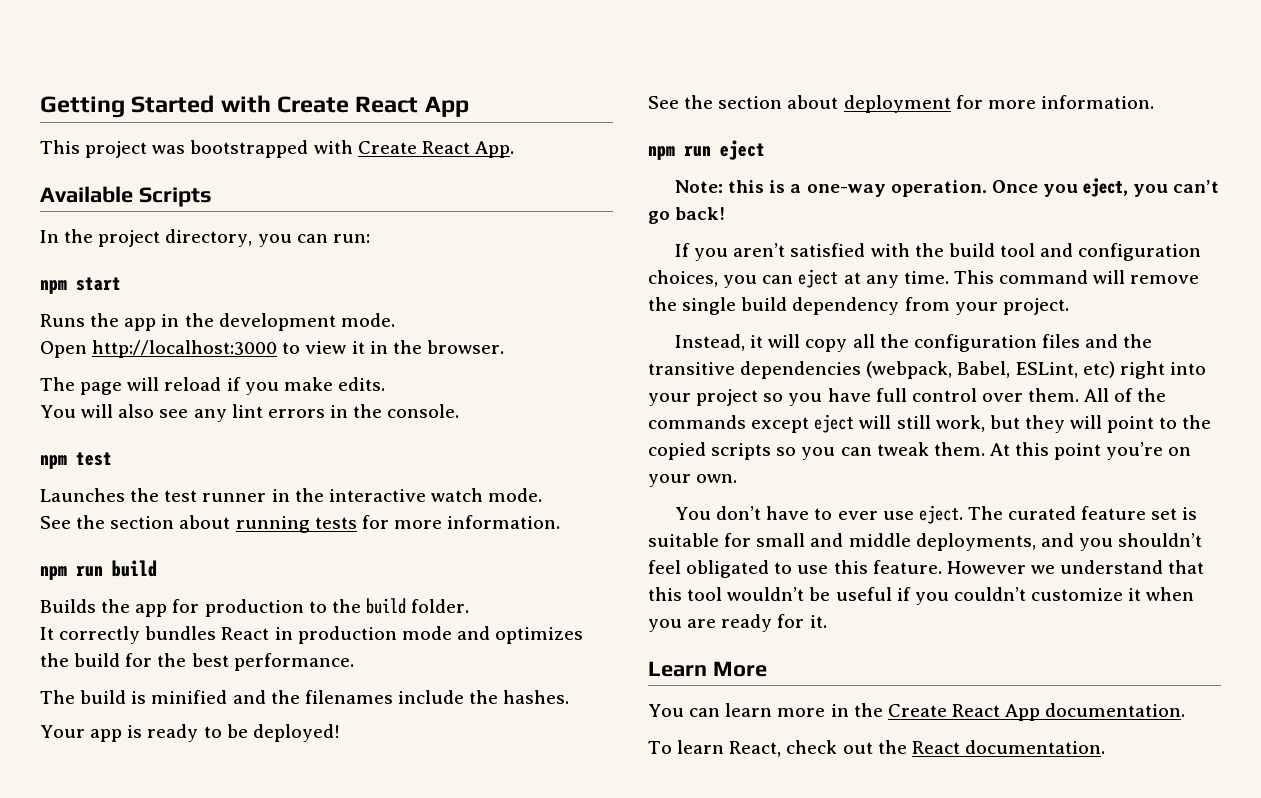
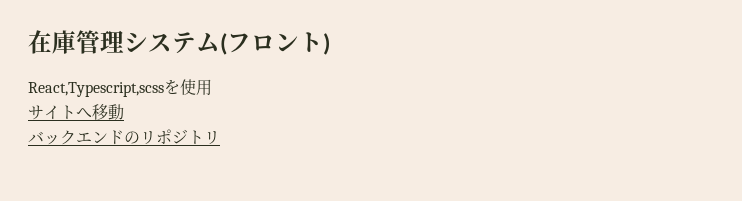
[40,95,469,118] [40,140,514,158] [40,186,212,207] [40,229,370,247] [40,277,121,294] [40,313,395,331] [40,340,504,358] [40,377,385,395] [40,404,460,422] [40,452,112,469] [40,488,543,502] [40,515,561,533] [40,560,157,580] [40,598,470,617] [40,626,584,644] [40,653,354,671] [40,690,570,704] [40,724,340,742] [648,95,1154,113] [648,140,765,160] [675,178,1220,197] [648,207,726,224] [675,243,1202,261] [648,269,1200,288] [648,297,1069,315] [675,334,1153,352] [648,361,1206,379] [648,388,1167,406] [648,414,1212,433] [648,442,1192,460] [648,474,738,487] [675,505,1198,524] [648,533,1203,551] [648,560,1205,578] [648,587,1195,605] [648,614,827,632] [648,661,767,677] [648,703,1186,721] [648,740,1105,757] Getting Started with Create React App // This project was bootstrapped with Create React App. // Available Scripts // In the project directory, you can run: // npm start // Runs the app in the development mode. // Open http://localhost:3000 to view it in the browser. // The page will reload if you make edits. // You will also see any lint errors in the console. // npm test // Launches the test runner in the interactive watch mode. // See the section about running tests for more information. // npm run build // Builds the app for production to the build folder. // It correctly bundles React in production mode and optimizes the build for the best performance. // The build is minified and the filenames include the hashes. // Your app is ready to be deployed! // See the section about deployment for more information. // npm run eject // Note: this is a one-way operation. Once you eject, you can’t go back! // If you aren’t satisfied with the build tool and configuration choices, you can eject at any time. This command will remove the single build dependency from your project. // Instead, it will copy all the configuration files and the transitive dependencies (webpack, Babel, ESLint, etc) right into your project so you have full control over them. All of the commands except eject will still work, but they will point to the copied scripts so you can tweak them. At this point you’re on your own. // You don’t have to ever use eject. The curated feature set is suitable for small and middle deployments, and you shouldn’t feel obligated to use this feature. However we understand that this tool wouldn’t be useful if you couldn’t customize it when you are ready for it. // Learn More // You can learn more in the Create React App documentation. // To learn React, check out the React documentation. -> [28,30,330,55] [28,79,212,97] [28,104,124,120] [28,129,220,145] 在庫管理システム(フロント) // React,Typescript,scssを使用 // サイトへ移動 // バックエンドのリポジトリ

